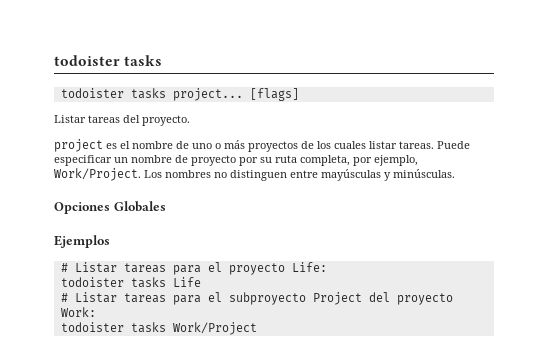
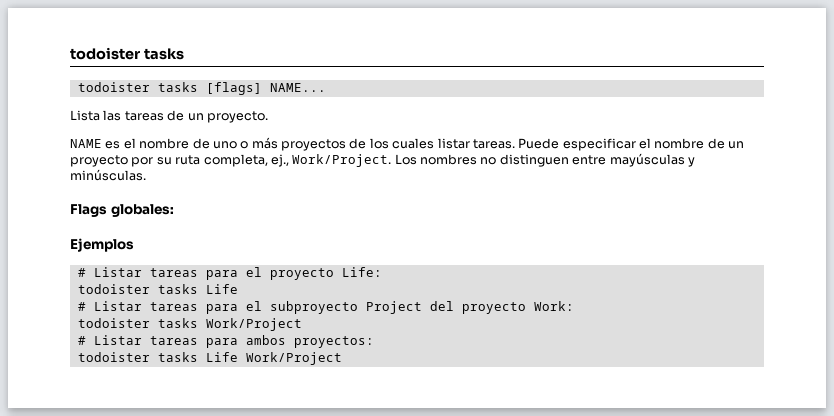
[172,88,243,101] project... -> (198, 87) none
[54,115,140,123] // Listar tareas del -> [269,83,326,92] [70,110,204,121] NAME... // Lista las tareas de un
[54,139,103,152] project -> [70,139,102,148] NAME
[114,155,188,163] un nombre de -> [639,138,745,149] el nombre de un
[353,155,418,166] por ejemplo, -> [270,154,289,167] ej.,
[54,201,166,214] Opciones Globales -> [70,204,174,217] Flags globales:
(257, 328) none -> [77,335,374,348] [77,352,342,365] // # Listar tareas para ambos proyectos: // todoister tasks Life Work/Project

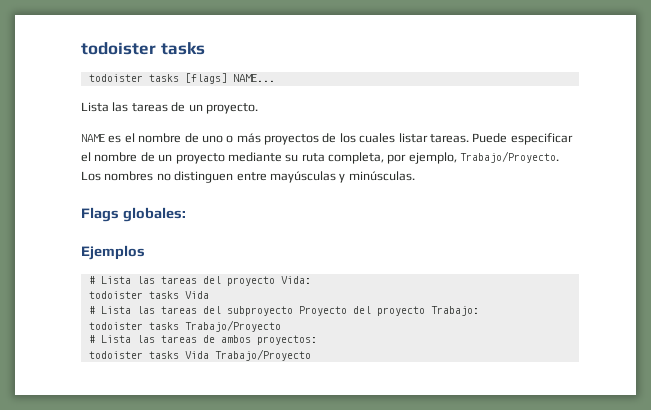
[131,157,154,167] por -> [227,152,282,162] mediante
[270,154,392,167] ej., Work/Project. -> [387,151,560,164] por ejemplo, Trabajo/Proyecto.
[93,267,382,280] [77,284,238,294] [77,301,574,314] [77,318,302,331] [77,335,238,348] Listar tareas para el proyecto Life: // todoister tasks Life // # Listar tareas para el subproyecto Project del proyecto Work: // todoister tasks Work/Project // # Listar tareas para -> [100,276,311,286] [88,291,209,299] [88,306,479,316] [88,320,281,332] [88,335,215,343] Lista las tareas del proyecto Vida: // todoister tasks Vida // # Lista las tareas del subproyecto Proyecto del proyecto Trabajo: // todoister tasks Trabajo/Proyecto // # Lista las tareas de
[205,352,342,365] Life Work/Project -> [184,349,311,361] Vida Trabajo/Proyecto

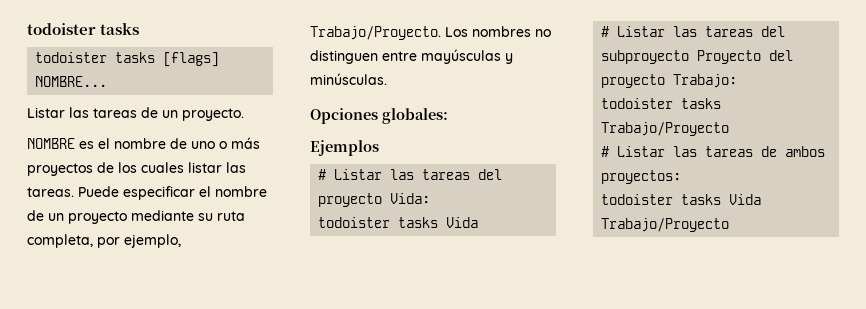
[232,74,275,82] [81,102,109,112] NAME... // Lista -> [35,76,108,87] [27,107,65,118] NOMBRE... // Listar
[81,134,105,142] NAME -> [27,138,75,149] NOMBRE
(428, 138) none -> [226,162,246,173] las
[81,207,119,222] Flags -> [310,108,378,124] Opciones
[100,276,131,284] Lista -> [334,169,383,180] Listar
[100,306,131,314] Lista -> [617,26,666,37] Listar
[100,335,131,343] Lista -> [617,146,666,157] Listar

